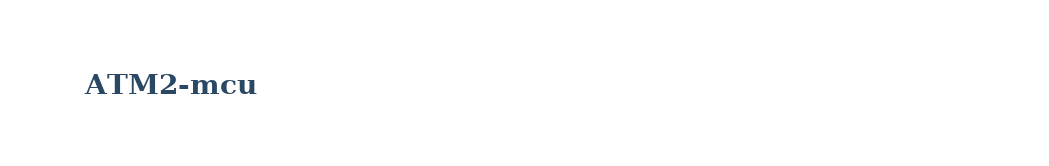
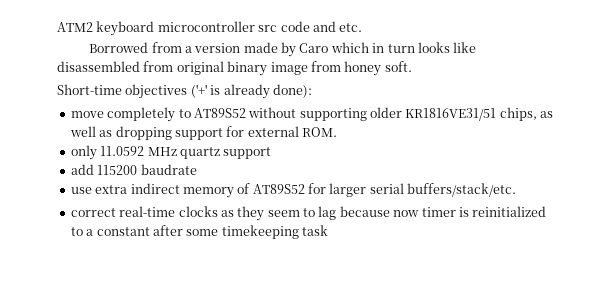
[84,74,257,94] ATM2-mcu -> [57,21,363,36] [89,42,477,57] [57,61,412,76] [57,84,312,99] [70,107,554,122] [69,126,337,140] [70,145,272,160] [70,164,197,175] [70,183,517,198] [70,206,547,221] [70,225,328,239] ATM2 keyboard microcontroller src code and etc. // Borrowed from a version made by Caro which in turn looks like disassembled from original binary image from honey soft. // Short-time objectives ('+' is already done): // move completely to AT89S52 without supporting older KR1816VE31/51 chips, as well as dropping support for external ROM. // only 11.0592 MHz quartz support // add 115200 baudrate // use extra indirect memory of AT89S52 for larger serial buffers/stack/etc. // correct real-time clocks as they seem to lag because now timer is reinitialized to a constant after some timekeeping task

